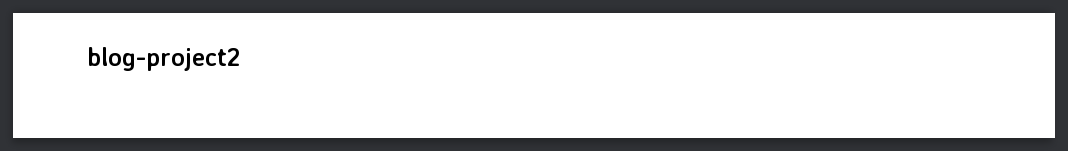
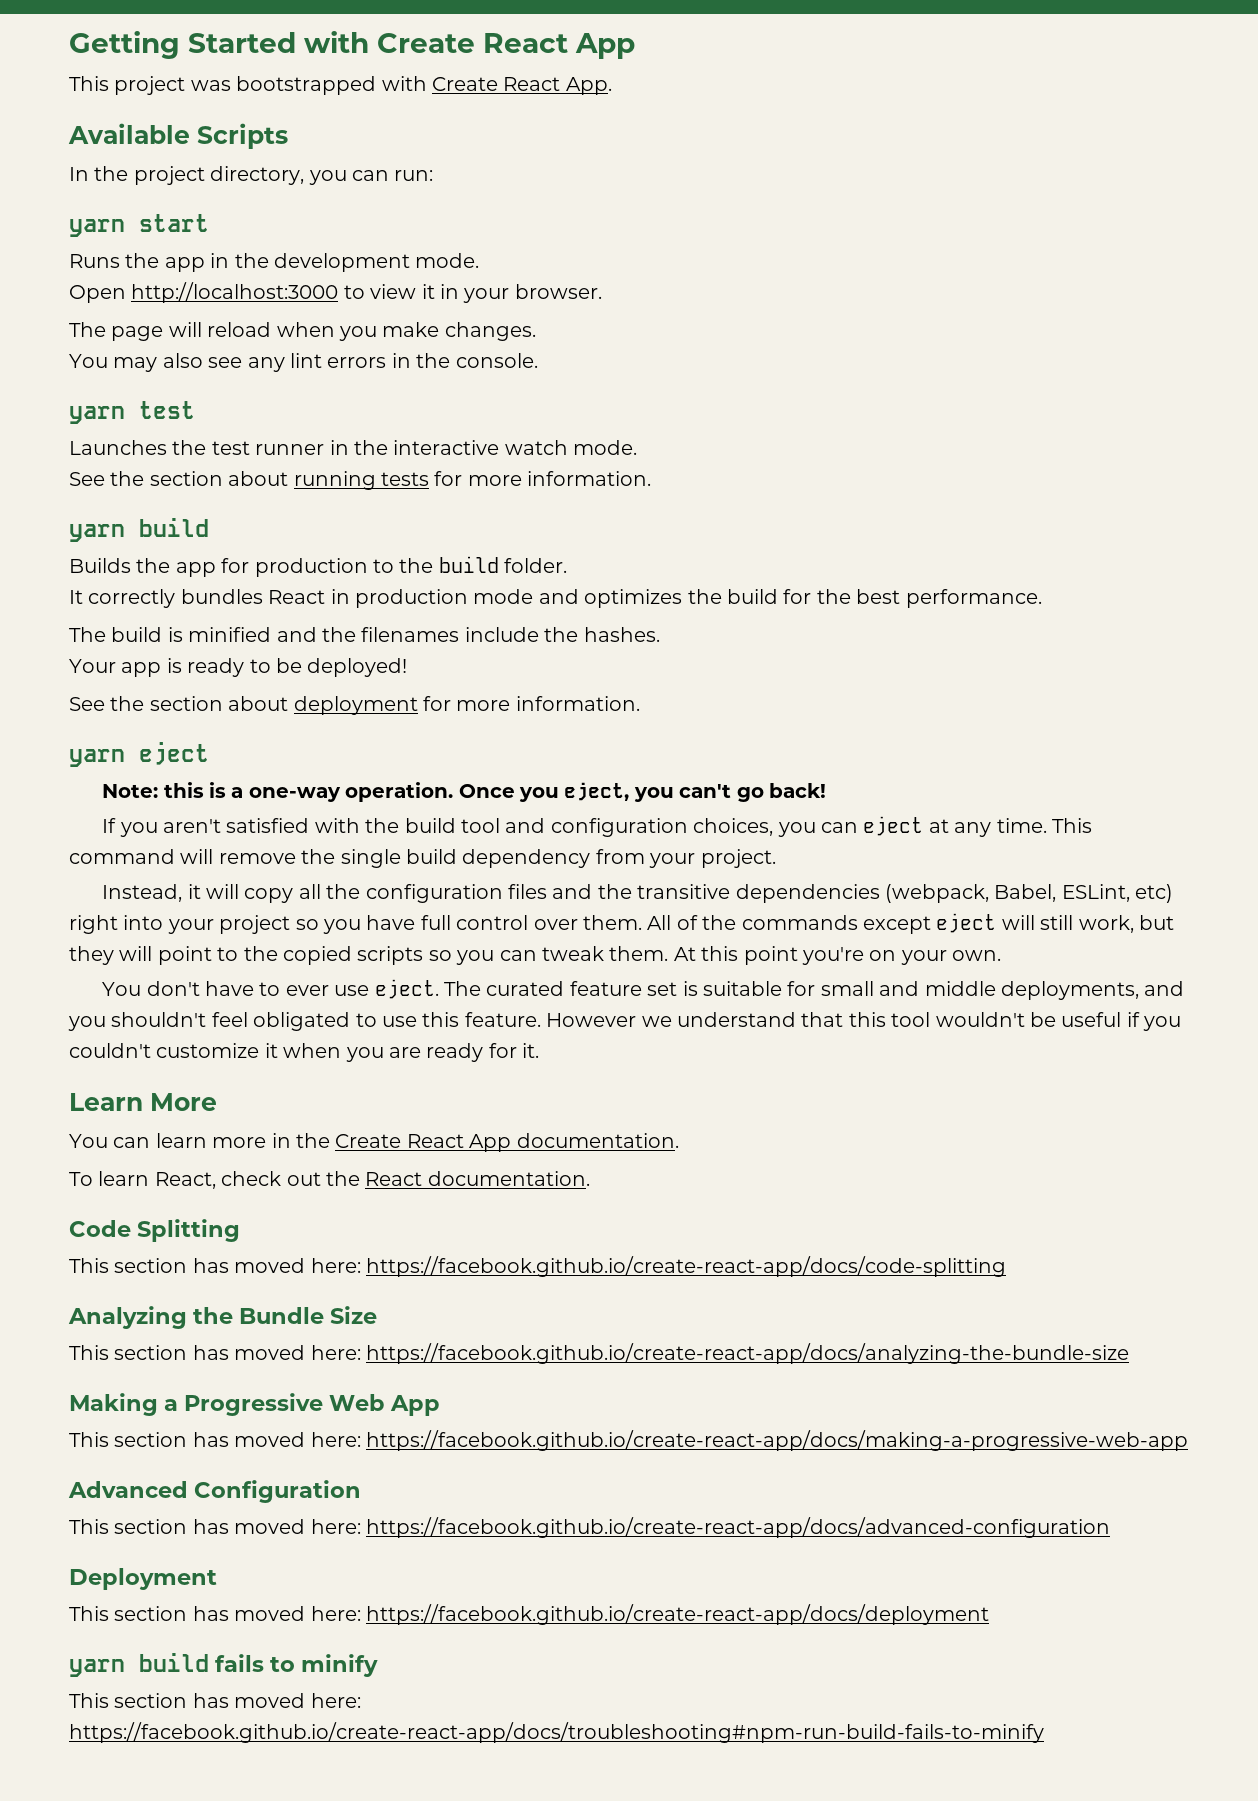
[87,47,240,71] blog-project2 -> [69,31,635,59] [69,76,612,95] [68,123,288,149] [69,166,434,185] [69,214,209,237] [69,253,480,272] [69,282,602,303] [69,322,536,341] [69,353,538,372] [69,401,195,424] [69,440,638,455] [69,471,652,490] [69,518,209,542] [69,556,568,577] [69,589,1042,608] [69,627,660,642] [69,658,408,677] [69,696,640,715] [69,742,209,767] [102,782,826,802] [102,816,1092,837] [69,849,776,868] [102,884,1174,903] [69,913,1174,934] [69,946,1002,965] [102,979,1185,1000] [68,1012,1182,1031] [69,1043,540,1062] [69,1093,217,1111] [69,1133,679,1152] [69,1171,590,1189] [69,1219,241,1242] [69,1256,1006,1277] [68,1306,378,1329] [69,1343,1129,1364] [69,1393,441,1416] [69,1430,1188,1451] [68,1480,362,1503] [69,1517,1110,1538] [69,1568,217,1590] [69,1604,989,1625] [69,1653,379,1677] [69,1693,361,1708] [69,1722,1044,1743] Getting Started with Create React App // This project was bootstrapped with Create React App. // Available Scripts // In the project directory, you can run: // yarn start // Runs the app in the development mode. // Open http://localhost:3000 to view it in your browser. // The page will reload when you make changes. // You may also see any lint errors in the console. // yarn test // Launches the test runner in the interactive watch mode. // See the section about running tests for more information. // yarn build // Builds the app for production to the build folder. // It correctly bundles React in production mode and optimizes the build for the best performance. // The build is minified and the filenames include the hashes. // Your app is ready to be deployed! // See the section about deployment for more information. // yarn eject // Note: this is a one-way operation. Once you eject, you can't go back! // If you aren't satisfied with the build tool and configuration choices, you can eject at any time. This command will remove the single build dependency from your project. // Instead, it will copy all the configuration files and the transitive dependencies (webpack, Babel, ESLint, etc) right into your project so you have full control over them. All of the commands except eject will still work, but they will point to the copied scripts so you can tweak them. At this point you're on your own. // You don't have to ever use eject. The curated feature set is suitable for small and middle deployments, and you shouldn't feel obligated to use this feature. However we understand that this tool wouldn't be useful if you couldn't customize it when you are ready for it. // Learn More // You can learn more in the Create React App documentation. // To learn React, check out the React documentation. // Code Splitting // This section has moved here: https://facebook.github.io/create-react-app/docs/code-splitting // Analyzing the Bundle Size // This section has moved here: https://facebook.github.io/create-react-app/docs/analyzing-the-bundle-size // Making a Progressive Web App // This section has moved here: https://facebook.github.io/create-react-app/docs/making-a-progressive-web-app // Advanced Configuration // This section has moved here: https://facebook.github.io/create-react-app/docs/advanced-configuration // Deployment // This section has moved here: https://facebook.github.io/create-react-app/docs/deployment // yarn build fails to minify // This section has moved here: https://facebook.github.io/create-react-app/docs/troubleshooting#npm-run-build-fails-to-minify

